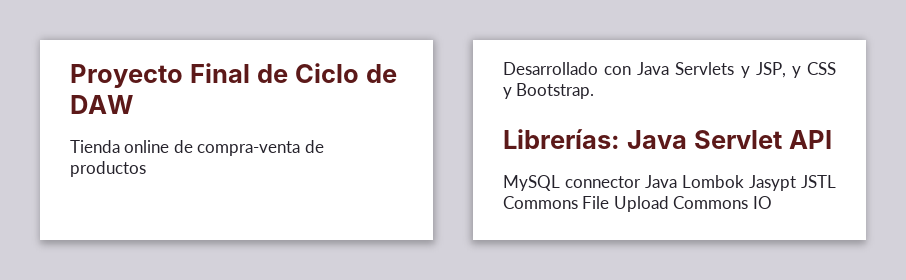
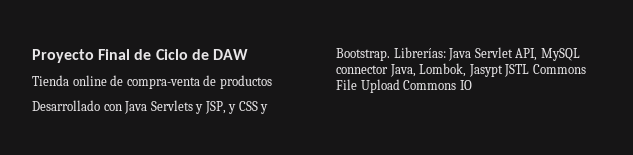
(595, 91) // -> (390, 54) none
[788,130,832,149] API // -> [515,48,538,61] API,
[645,175,744,188] Java Lombok -> [389,63,467,77] Java, Lombok,

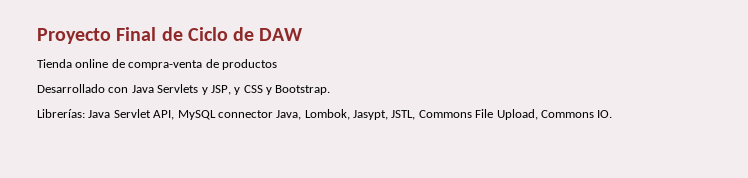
(390, 54) none -> (331, 90) //
[468,64,586,77] [336,79,472,93] Jasypt JSTL Commons File Upload Commons IO -> [353,109,613,120] Jasypt, JSTL, Commons File Upload, Commons IO.

